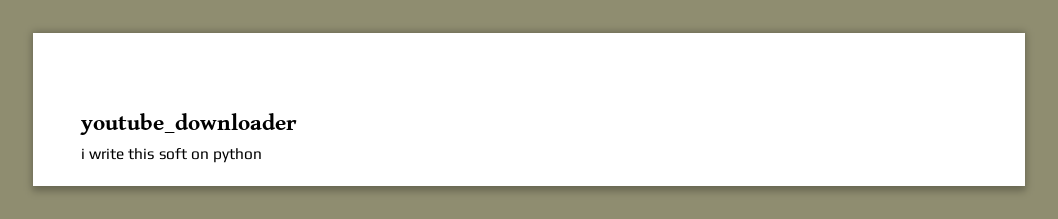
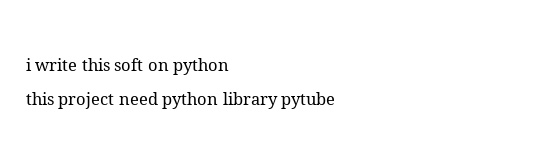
[80,113,297,135] youtube_downloader // -> (26, 64) none
(262, 155) none -> [26,92,336,109] // this project need python library pytube

